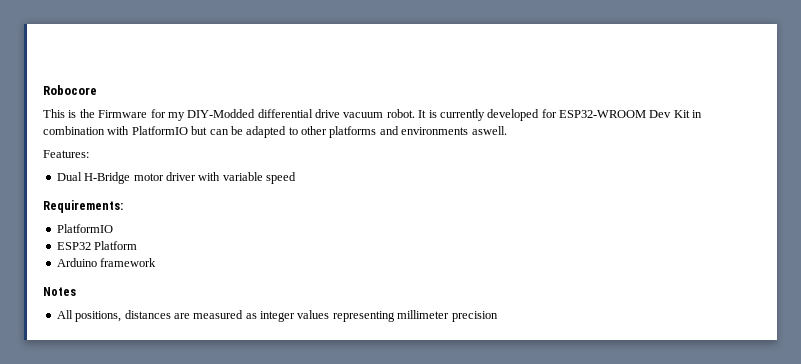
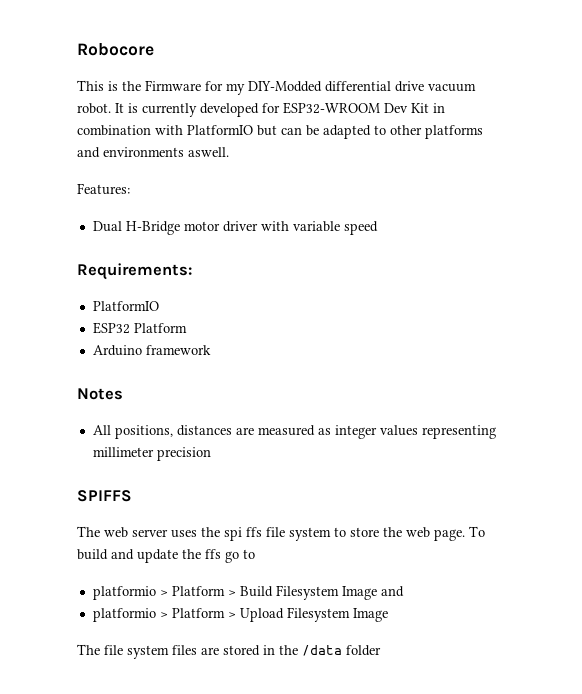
(498, 316) none -> [77,490,132,502] [77,526,485,541] [77,549,255,563] [92,585,404,600] [92,607,388,622] [77,644,381,659] // SPIFFS // The web server uses the spi ffs file system to store the web page. To build and update the ffs go to // platformio > Platform > Build Filesystem Image and // platformio > Platform > Upload Filesystem Image // The file system files are stored in the /data folder

